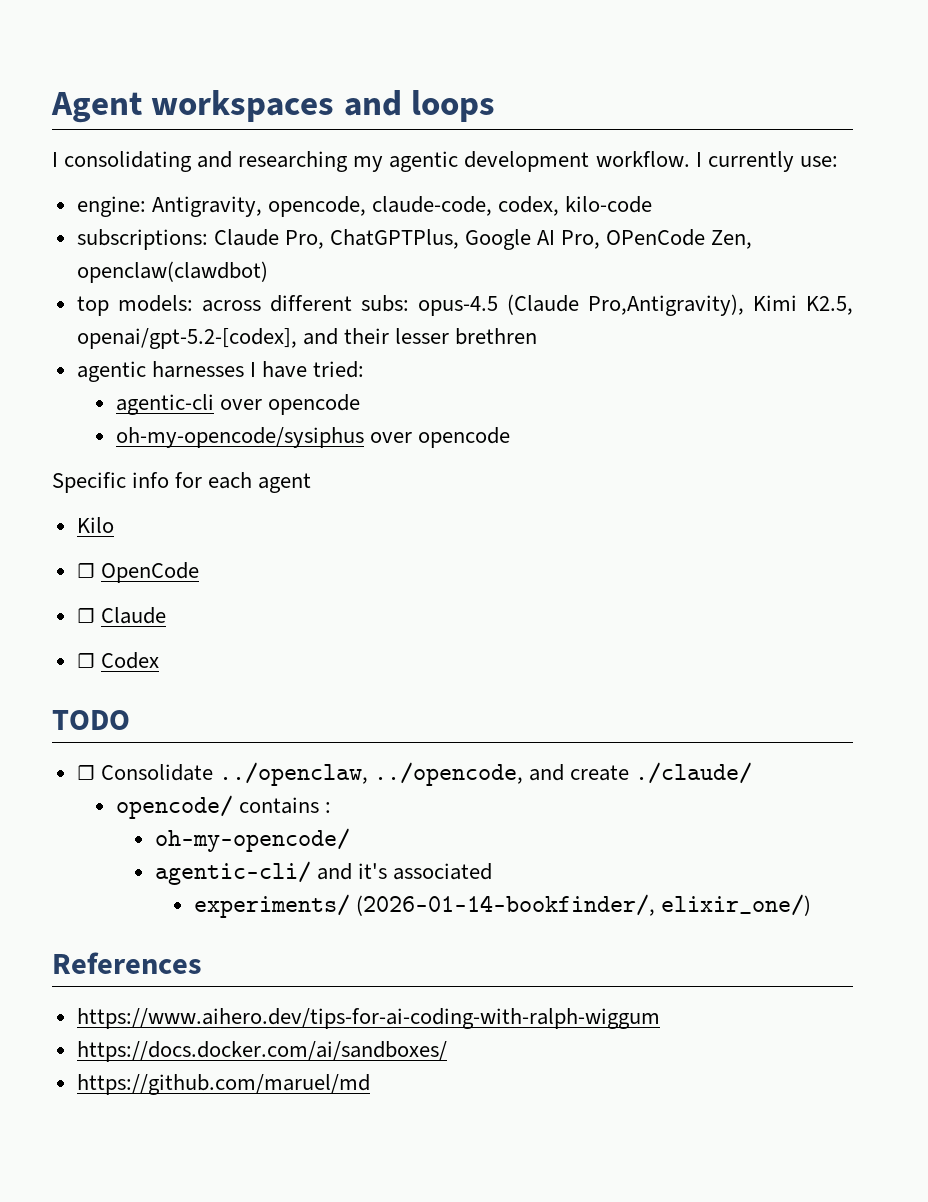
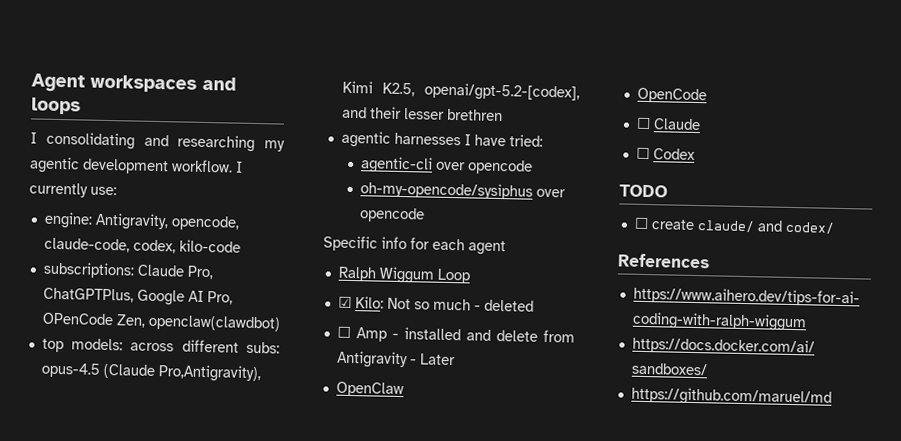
[76,517,114,533] [76,563,95,578] Kilo // ☐ -> [337,266,471,284] [337,296,534,312] [336,326,575,343] [335,350,456,369] [335,381,404,398] Ralph Wiggum Loop // ☑ Kilo: Not so much - deleted // ☐ Amp - installed and delete from Antigravity - Later // OpenClaw //
[100,762,753,786] [115,795,332,819] [155,828,351,852] [155,861,493,885] [194,894,812,918] Consolidate ../openclaw, ../opencode, and create ./claude/ // opencode/ contains : // oh-my-opencode/ // agentic-cli/ and it's associated // experiments/ (2026-01-14-bookfinder/, elixir_one/) -> [650,219,835,234] create claude/ and codex/

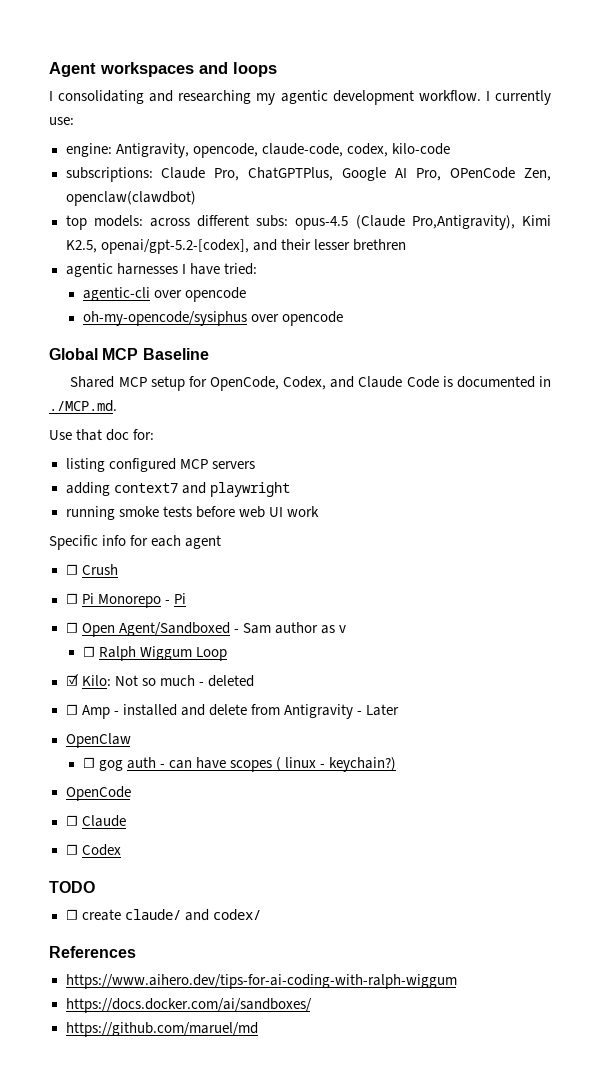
(426, 215) none -> [49,348,209,360] [70,376,551,391] [49,400,117,411] [49,429,155,441] [65,458,255,472] [65,482,290,497] [65,506,319,520] // Global MCP Baseline // Shared MCP setup for OpenCode, Codex, and Claude Code is documented in ./MCP.md. // Use that doc for: // listing configured MCP servers // adding context7 and playwright // running smoke tests before web UI work
(506, 248) none -> [65,564,118,575] [65,593,186,608] [65,622,346,637] [82,646,95,657] ☐ Crush // ☐ Pi Monorepo - Pi // ☐ Open Agent/Sandboxed - Sam author as v // ☐
(404, 389) none -> [82,757,397,772] // ☐ gog auth - can have scopes ( linux - keychain?)

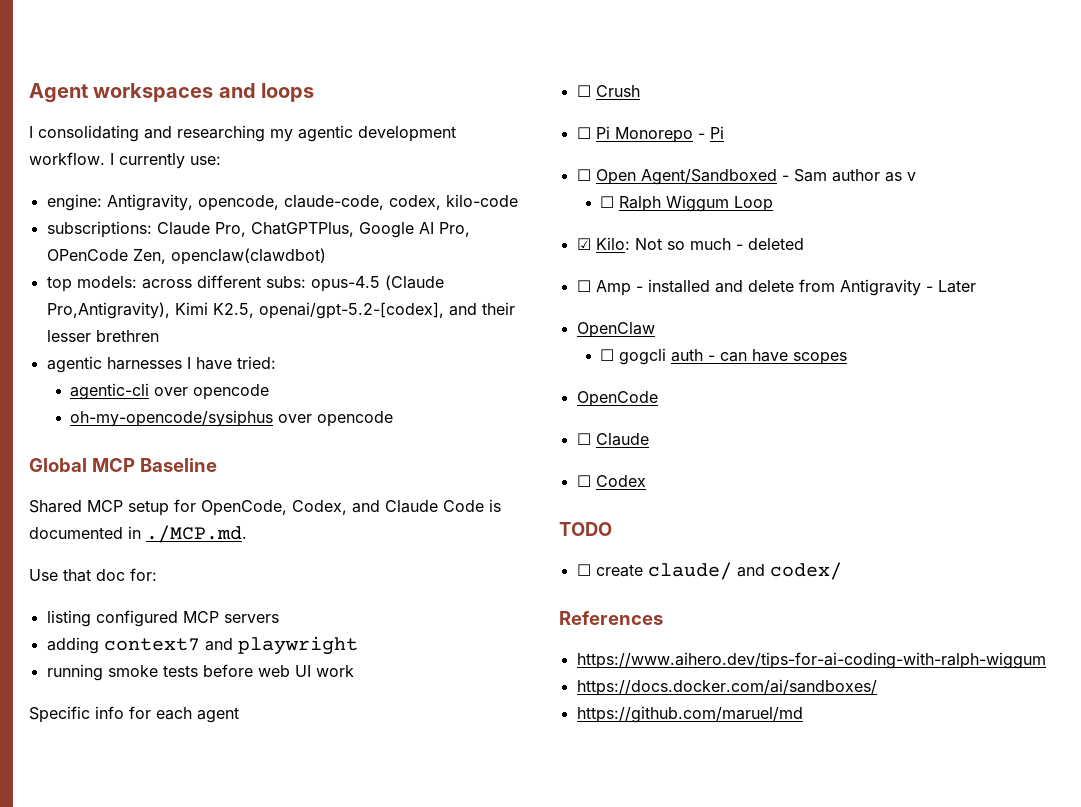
[98,760,123,771] gog -> [619,348,667,365] gogcli
[276,757,397,772] ( linux - keychain?) -> (848, 358) none

